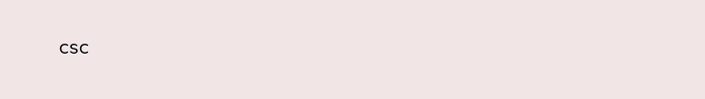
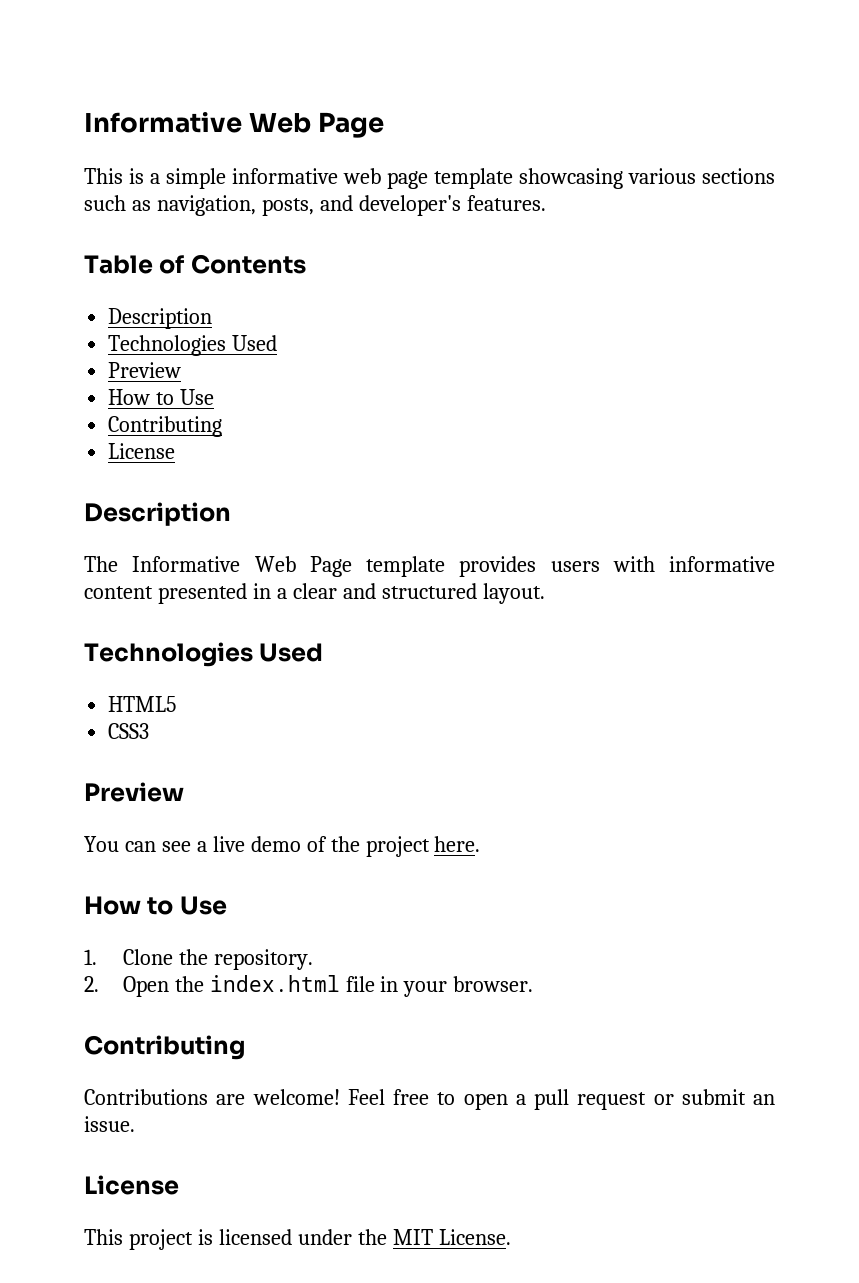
[58,43,90,55] csc -> [84,112,385,138] [84,168,775,189] [84,195,546,216] [84,254,306,274] [108,308,213,329] [108,335,278,356] [108,362,182,378] [108,389,215,405] [108,416,223,437] [108,443,176,459] [84,502,231,526] [84,556,775,577] [84,583,545,604] [84,642,324,667] [108,696,177,712] [108,723,150,739] [84,782,184,802] [84,836,481,857] [84,896,227,915] [84,949,313,970] [84,975,534,997] [84,1035,245,1060] [84,1089,775,1110] [84,1116,135,1132] [84,1175,179,1195] [84,1229,511,1250] Informative Web Page // This is a simple informative web page template showcasing various sections such as navigation, posts, and developer's features. // Table of Contents // Description // Technologies Used // Preview // How to Use // Contributing // License // Description // The Informative Web Page template provides users with informative content presented in a clear and structured layout. // Technologies Used // HTML5 // CSS3 // Preview // You can see a live demo of the project here. // How to Use // 1. Clone the repository. // 2. Open the index.html file in your browser. // Contributing // Contributions are welcome! Feel free to open a pull request or submit an issue. // License // This project is licensed under the MIT License.

